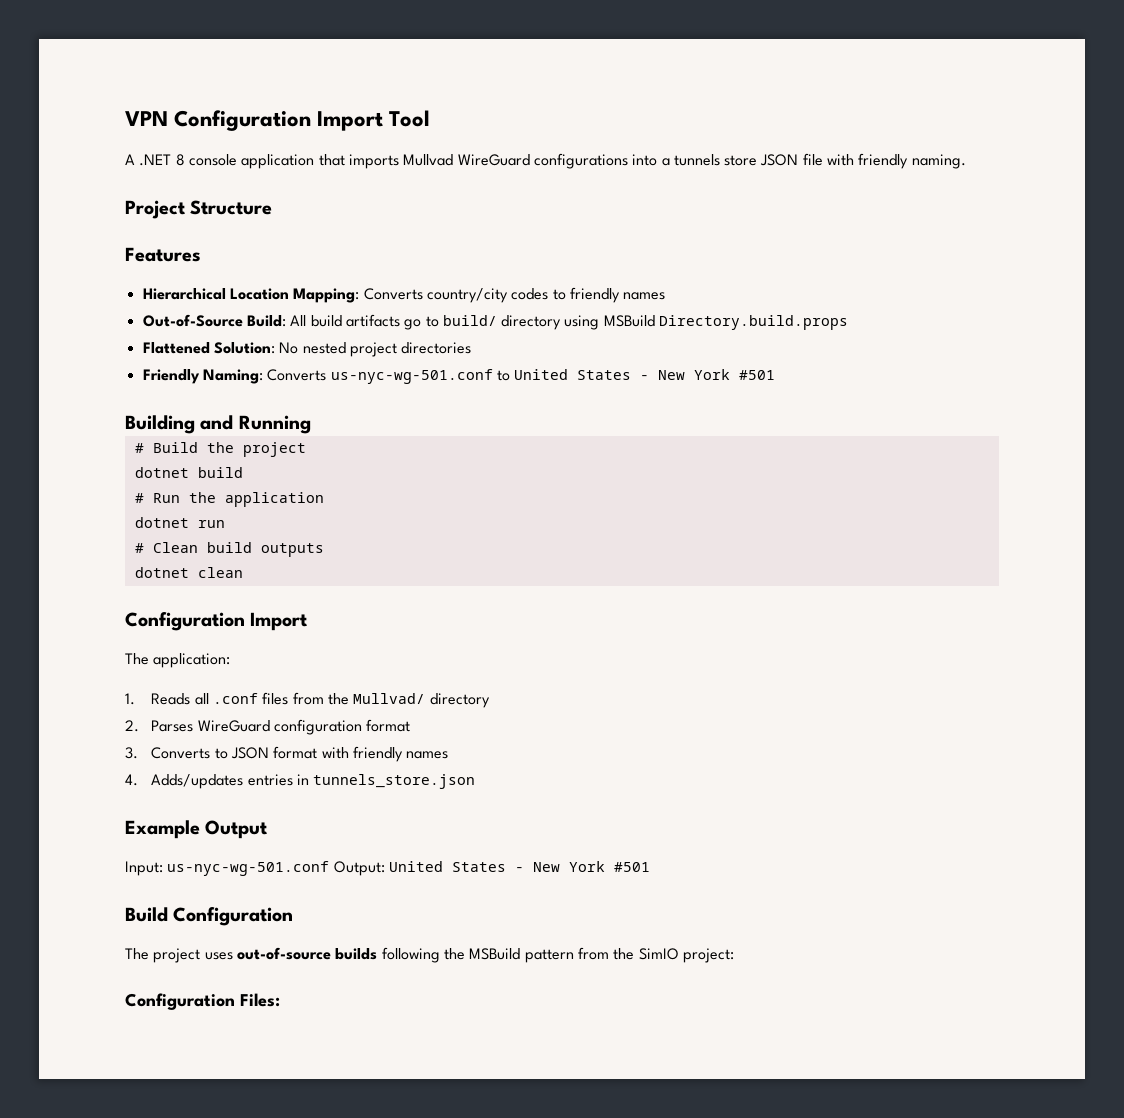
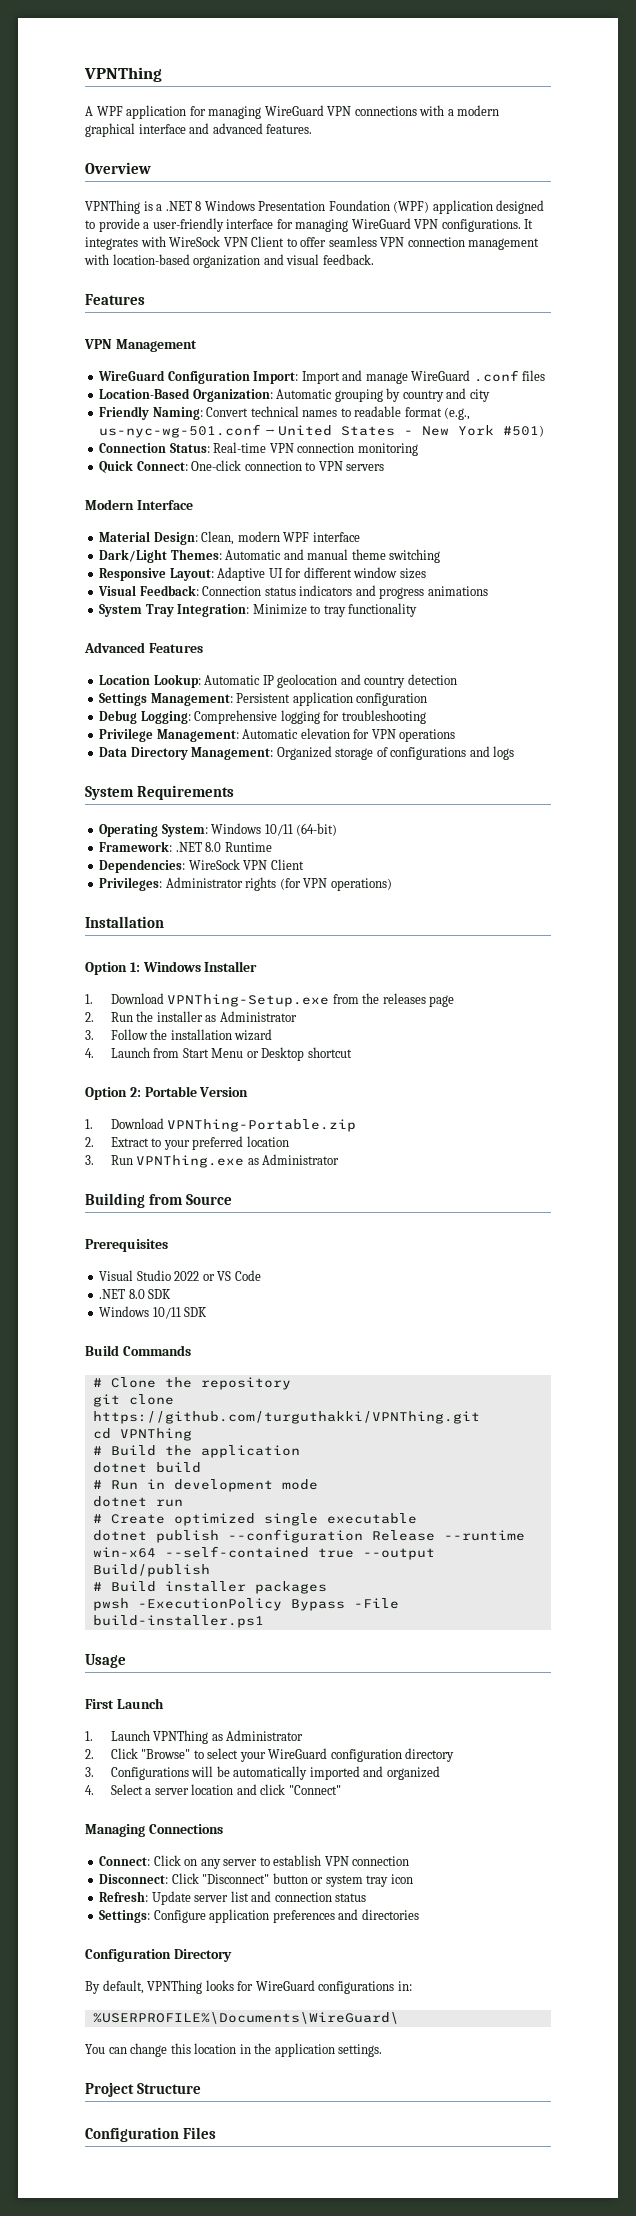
[125,110,431,131] [125,153,966,169] [125,200,273,219] [125,247,201,262] [142,287,666,303] [142,314,849,330] [142,342,472,357] [142,369,776,384] [125,415,311,434] VPN Configuration Import Tool // A .NET 8 console application that imports Mullvad WireGuard configurations into a tunnels store JSON file with friendly naming. // Project Structure // Features // Hierarchical Location Mapping: Converts country/city codes to friendly names // Out-of-Source Build: All build artifacts go to build/ directory using MSBuild Directory.build.props // Flattened Solution: No nested project directories // Friendly Naming: Converts us-nyc-wg-501.conf to United States - New York #501 // Building and Running -> [84,67,162,82] [85,105,500,119] [85,123,313,137] [85,162,151,174] [85,200,545,214] [85,218,534,232] [85,236,540,250] [84,254,374,268] [85,294,145,305] [84,339,197,352] [98,370,546,384] [99,388,490,402] [99,406,471,420] [99,424,545,438] [99,442,418,456] [99,460,385,473] [85,499,193,510] [99,531,360,545] [99,549,441,563] [99,567,426,581] [98,585,488,599] [99,603,418,617] [84,642,203,653] [99,674,457,688] [99,692,428,706] [99,710,426,724] [99,728,456,742] [99,746,515,760] [85,785,235,800] [99,823,338,837] [99,841,272,852] [99,859,304,873] [99,877,392,891] [85,916,164,928] [85,961,258,975] [85,993,455,1007] [85,1011,297,1022] [85,1029,273,1041] [85,1047,352,1061] [85,1086,249,1100] [85,1118,357,1132] [85,1136,289,1150] [85,1154,340,1168] [85,1193,233,1208] [85,1239,168,1252] [99,1270,261,1281] [99,1289,172,1299] [99,1306,208,1319] [85,1345,191,1356] [92,1377,291,1390] [92,1394,174,1407] [92,1411,480,1424] [92,1428,192,1441] VPNThing // A WPF application for managing WireGuard VPN connections with a modern graphical interface and advanced features. // Overview // VPNThing is a .NET 8 Windows Presentation Foundation (WPF) application designed to provide a user-friendly interface for managing WireGuard VPN configurations. It integrates with WireSock VPN Client to offer seamless VPN connection management with location-based organization and visual feedback. // Features // VPN Management // WireGuard Configuration Import: Import and manage WireGuard .conf files // Location-Based Organization: Automatic grouping by country and city // Friendly Naming: Convert technical names to readable format (e.g., us-nyc-wg-501.conf → United States - New York #501) // Connection Status: Real-time VPN connection monitoring // Quick Connect: One-click connection to VPN servers // Modern Interface // Material Design: Clean, modern WPF interface // Dark/Light Themes: Automatic and manual theme switching // Responsive Layout: Adaptive UI for different window sizes // Visual Feedback: Connection status indicators and progress animations // System Tray Integration: Minimize to tray functionality // Advanced Features // Location Lookup: Automatic IP geolocation and country detection // Settings Management: Persistent application configuration // Debug Logging: Comprehensive logging for troubleshooting // Privilege Management: Automatic elevation for VPN operations // Data Directory Management: Organized storage of configurations and logs // System Requirements // Operating System: Windows 10/11 (64-bit) // Framework: .NET 8.0 Runtime // Dependencies: WireSock VPN Client // Privileges: Administrator rights (for VPN operations) // Installation // Option 1: Windows Installer // 1. Download VPNThing-Setup.exe from the releases page // 2. Run the installer as Administrator // 3. Follow the installation wizard // 4. Launch from Start Menu or Desktop shortcut // Option 2: Portable Version // 1. Download VPNThing-Portable.zip // 2. Extract to your preferred location // 3. Run VPNThing.exe as Administrator // Building from Source // Prerequisites // Visual Studio 2022 or VS Code // .NET 8.0 SDK // Windows 10/11 SDK // Build Commands // # Clone the repository // git clone https://github.com/turguthakki/VPNThing.git // cd VPNThing
[242,442,306,457] project -> [200,1445,300,1458] application
[188,492,324,507] the application -> [146,1479,318,1492] in development mode
[152,542,324,557] [134,567,243,578] [125,612,308,631] [125,653,231,668] [125,692,490,708] [125,719,411,735] [125,746,449,762] [125,774,476,789] [125,820,268,839] [125,861,650,876] [125,907,294,926] [125,947,734,963] [125,993,280,1010] Clean build outputs // dotnet clean // Configuration Import // The application: // 1. Reads all .conf files from the Mullvad/ directory // 2. Parses WireGuard configuration format // 3. Converts to JSON format with friendly names // 4. Adds/updates entries in tunnels_store.json // Example Output // Input: us-nyc-wg-501.conf Output: United States - New York #501 // Build Configuration // The project uses out-of-source builds following the MSBuild pattern from the SimIO project: // Configuration Files: -> [110,1513,417,1526] [92,1529,525,1543] [92,1546,435,1560] [92,1564,210,1577] [92,1581,327,1594] [92,1598,399,1611] [92,1615,264,1628] [85,1654,126,1668] [85,1698,164,1709] [85,1730,304,1744] [85,1748,455,1762] [85,1766,440,1780] [85,1784,341,1795] [85,1824,223,1837] [99,1855,410,1869] [99,1873,413,1887] [99,1891,367,1905] [99,1909,419,1923] [85,1949,232,1962] [85,1980,412,1994] [92,2012,399,2024] [85,2043,383,2057] [85,2082,202,2097] [85,2127,217,2142] Create optimized single executable // dotnet publish --configuration Release --runtime win-x64 --self-contained true --output Build/publish // # Build installer packages // pwsh -ExecutionPolicy Bypass -File build-installer.ps1 // Usage // First Launch // 1. Launch VPNThing as Administrator // 2. Click "Browse" to select your WireGuard configuration directory // 3. Configurations will be automatically imported and organized // 4. Select a server location and click "Connect" // Managing Connections // Connect: Click on any server to establish VPN connection // Disconnect: Click "Disconnect" button or system tray icon // Refresh: Update server list and connection status // Settings: Configure application preferences and directories // Configuration Directory // By default, VPNThing looks for WireGuard configurations in: // %USERPROFILE%\Documents\WireGuard\ // You can change this location in the application settings. // Project Structure // Configuration Files

